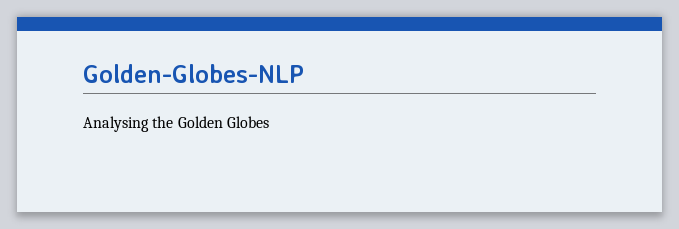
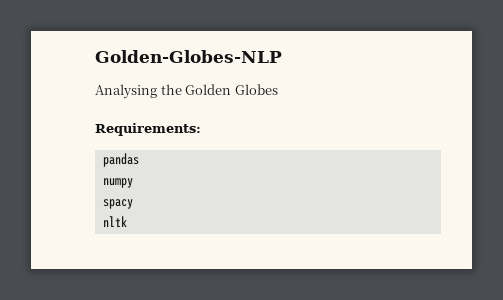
(269, 122) none -> [95,123,201,136] [102,153,139,167] [102,178,133,188] [102,199,133,209] [102,216,127,227] // Requirements: // pandas // numpy // spacy // nltk

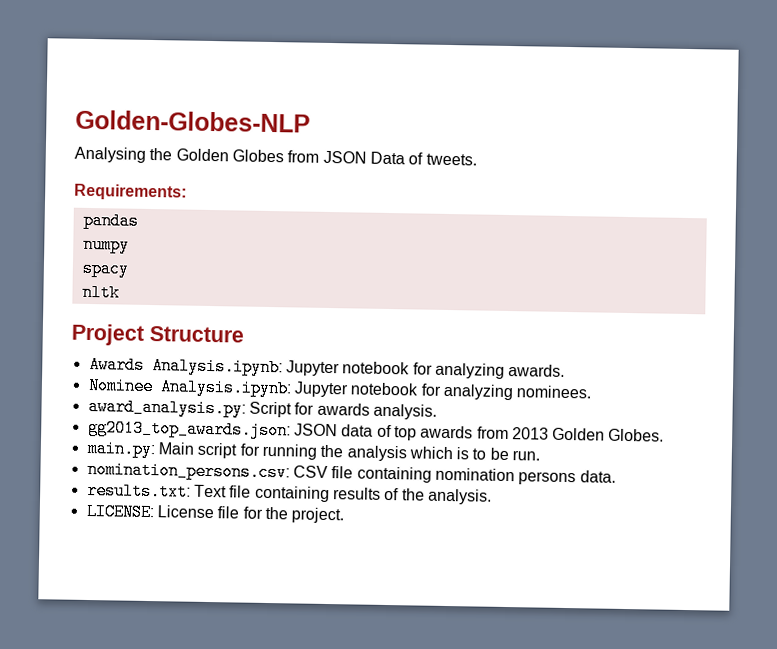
(278, 89) none -> [287,150,477,166] from JSON Data of tweets.
(127, 221) none -> [71,323,244,346] [88,355,566,379] [87,376,592,401] [87,397,437,420] [87,418,665,442] [86,439,541,462] [86,460,616,486] [86,481,492,505] [85,502,345,524] // Project Structure // Awards Analysis.ipynb: Jupyter notebook for analyzing awards. // Nominee Analysis.ipynb: Jupyter notebook for analyzing nominees. // award_analysis.py: Script for awards analysis. // gg2013_top_awards.json: JSON data of top awards from 2013 Golden Globes. // main.py: Main script for running the analysis which is to be run. // nomination_persons.csv: CSV file containing nomination persons data. // results.txt: Text file containing results of the analysis. // LICENSE: License file for the project.

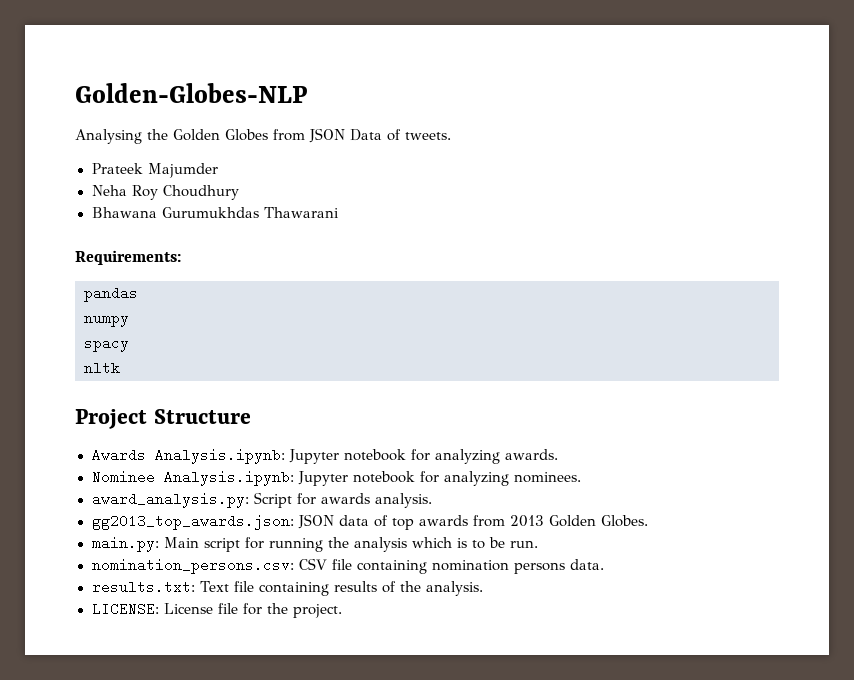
(477, 159) none -> [91,163,218,178] [91,185,239,200] [91,207,339,218] // Prateek Majumder // Neha Roy Choudhury // Bhawana Gurumukhdas Thawarani

